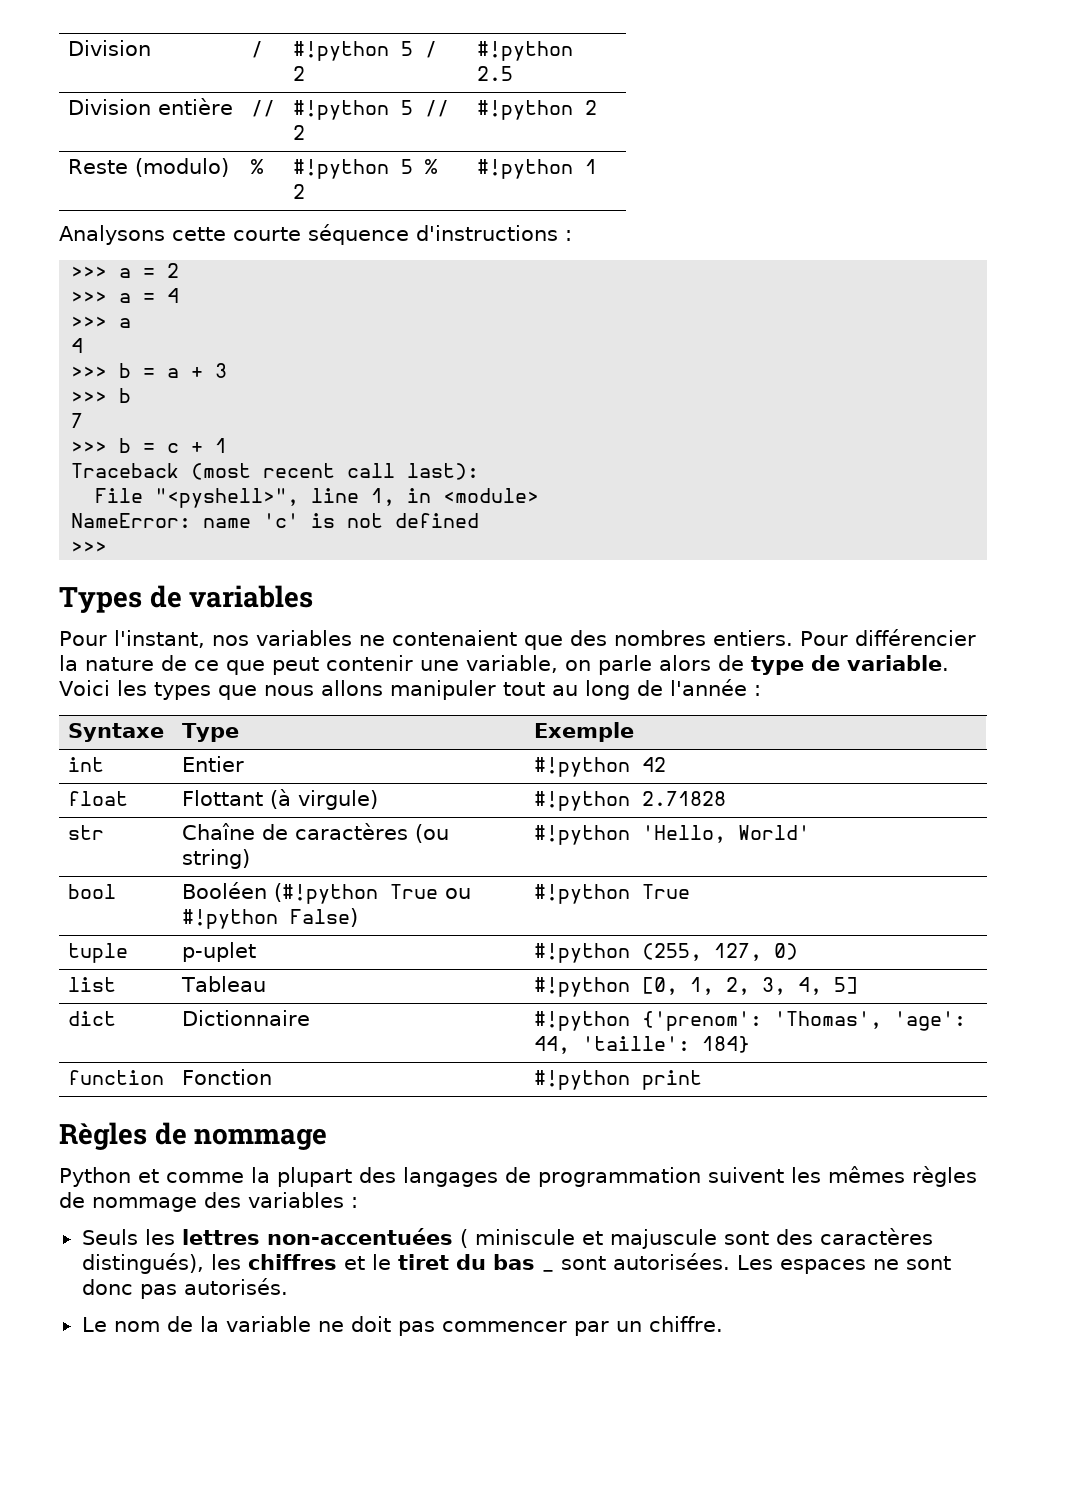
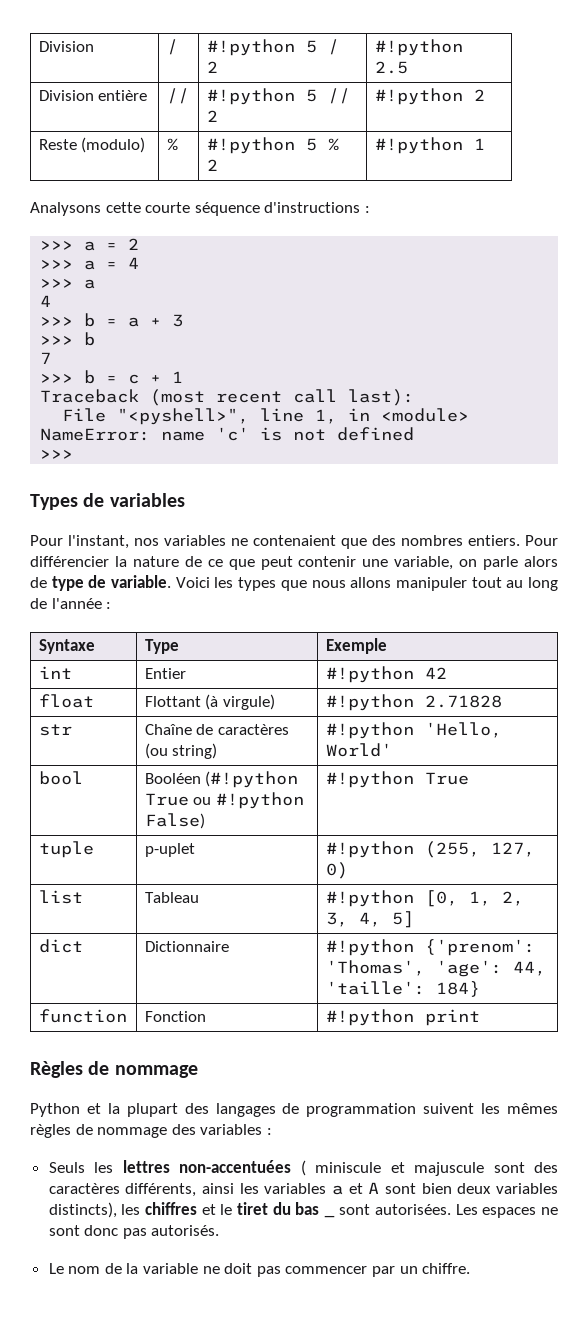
[166,1172,244,1183] comme -> (101, 1108) none
[81,1253,204,1274] distingués), -> [125,1182,559,1197] [48,1202,117,1218] différents, ainsi les variables a et A sont bien deux variables distincts),

